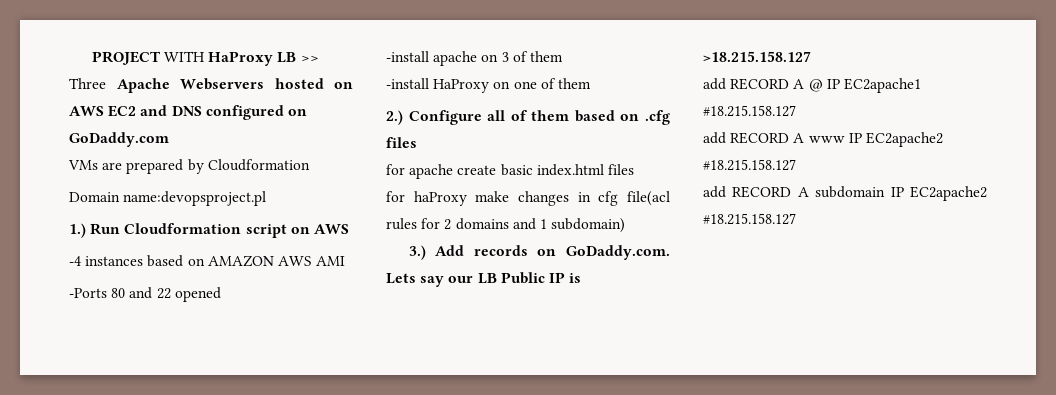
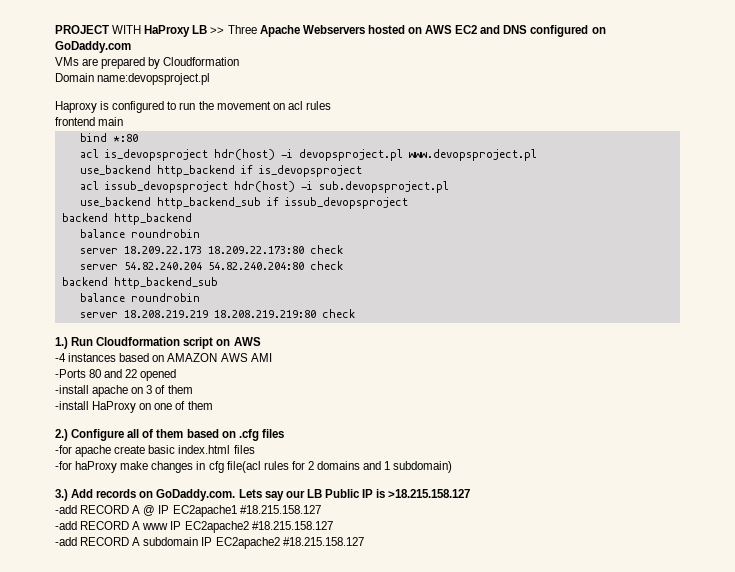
(267, 198) none -> [55,101,331,113] [55,117,124,126] [79,133,138,142] [79,149,537,161] [79,165,362,177] [79,181,449,193] [79,197,408,209] [61,213,192,225] [79,229,200,238] [79,245,343,254] [79,261,343,270] [61,277,218,289] [79,293,200,302] [79,309,355,318] // Haproxy is configured to run the movement on acl rules // frontend main // bind *:80 // acl is_devopsproject hdr(host) -i devopsproject.pl www.devopsproject.pl // use_backend http_backend if is_devopsproject // acl issub_devopsproject hdr(host) -i sub.devopsproject.pl // use_backend http_backend_sub if issub_devopsproject // backend http_backend // balance roundrobin // server 18.209.22.173 18.209.22.173:80 check // server 54.82.240.204 54.82.240.204:80 check // backend http_backend_sub // balance roundrobin // server 18.208.219.219 18.208.219.219:80 check
[386,164,405,175] for -> [55,445,72,454] -for
[386,191,405,202] for -> [55,461,72,470] -for
[703,78,726,90] add -> [55,505,77,514] -add
[703,132,726,144] add -> [55,521,77,530] -add
[703,186,726,198] add -> [55,537,77,546] -add

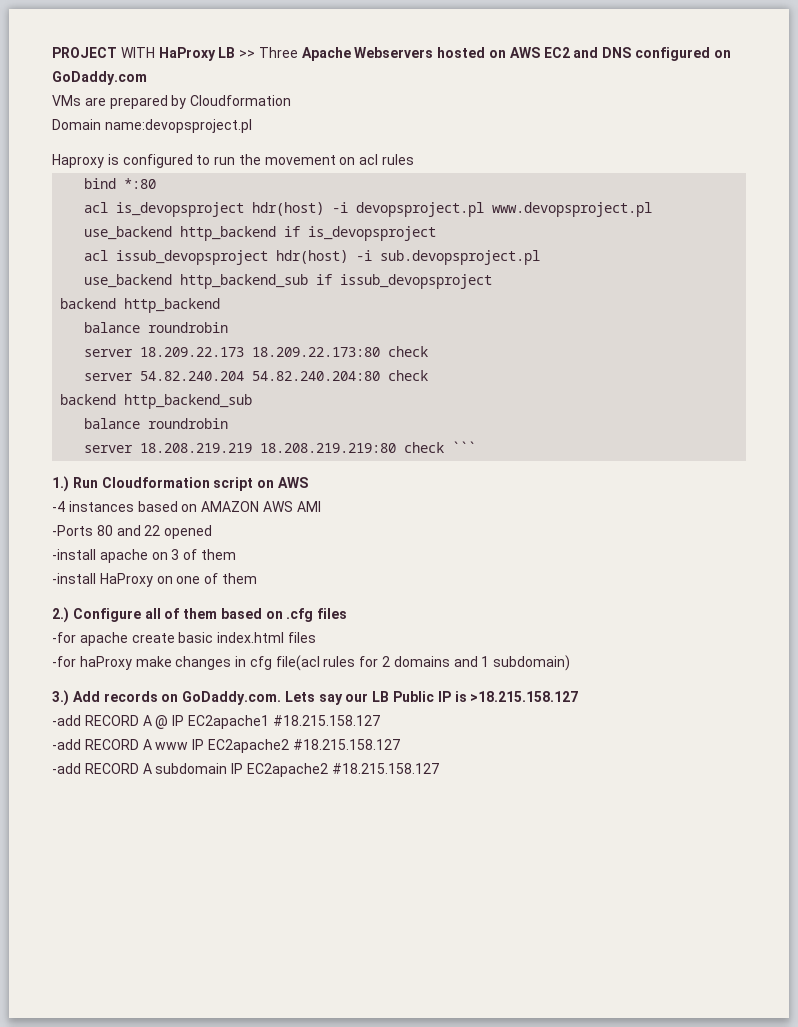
[55,117,124,126] // frontend main -> (415, 159) none
(355, 313) none -> [452,441,477,453] ```

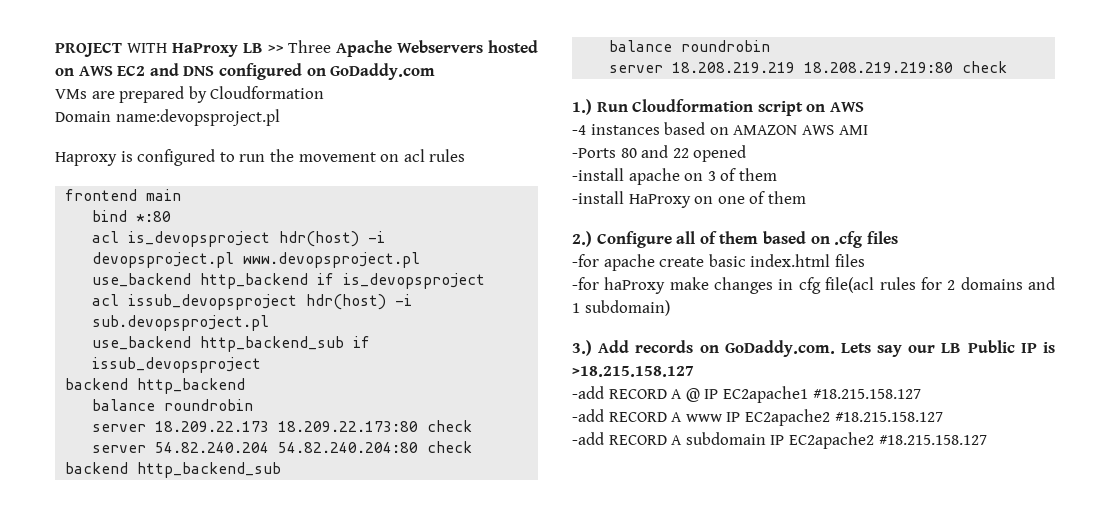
(415, 159) none -> [65,189,182,201] // frontend main
[452,441,477,453] ``` -> (1008, 67) none

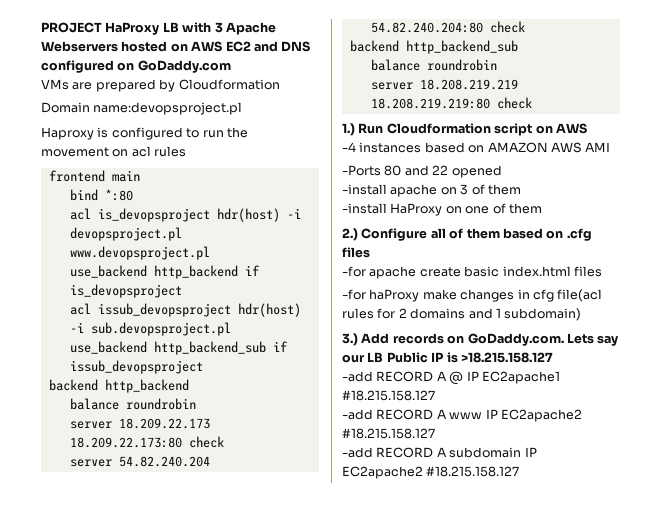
[126,43,167,53] WITH -> (102, 27) none
[267,40,332,53] >> Three -> [182,22,223,33] with 3

